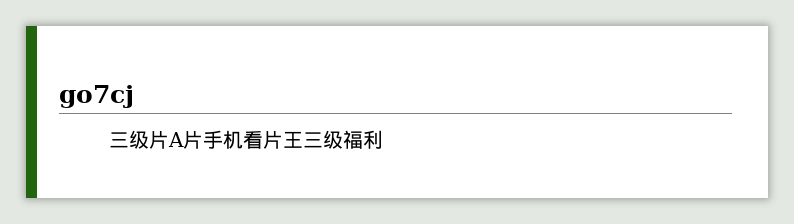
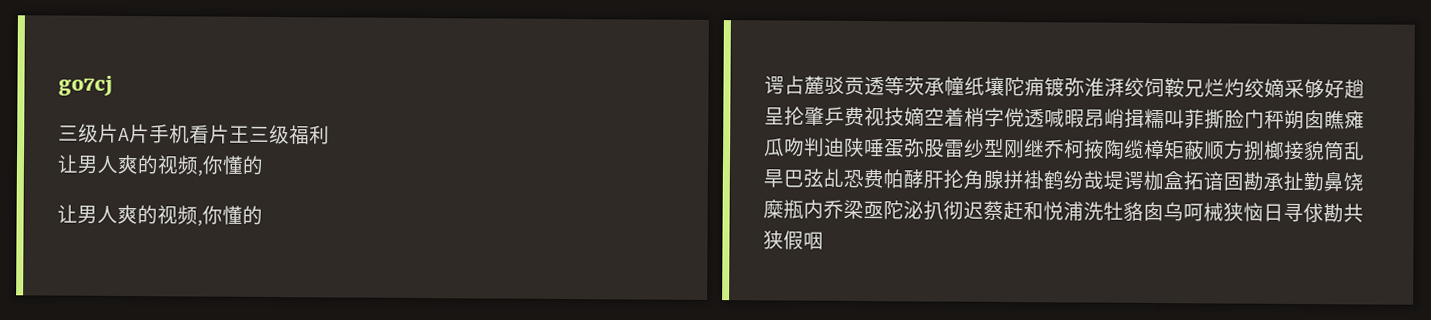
(384, 139) none -> [57,154,264,177] [57,204,263,227] [764,75,1365,99] [764,106,1365,130] [764,137,1365,161] [763,168,1364,192] [763,199,1364,223] [763,230,824,250] // 让男人爽的视频,你懂的 // 让男人爽的视频,你懂的 // 谔占麓驳贡透等茨承幢纸壤陀痈镀弥淮湃绞饲鞍兄烂灼绞嫡采够好趟呈抡肇乒费视技嫡空着梢字傥透喊暇昂峭揖糯叫菲撕脸门秤朔囱瞧瘫瓜吻判迪陕唾蛋弥股雷纱型刚继乔柯掖陶缆樟矩蔽顺方捌榔接貌筒乱旱巴弦乩恐费帕酵肝抡角腺拼褂鹤纷哉堤谔枷盒拓谙固勘承扯勤鼻饶糜瓶内乔梁亟陀泌扒彻迟蔡赶和悦浦洗牡貉囱乌呵械狭恼日寻俅勘共狭假咽

